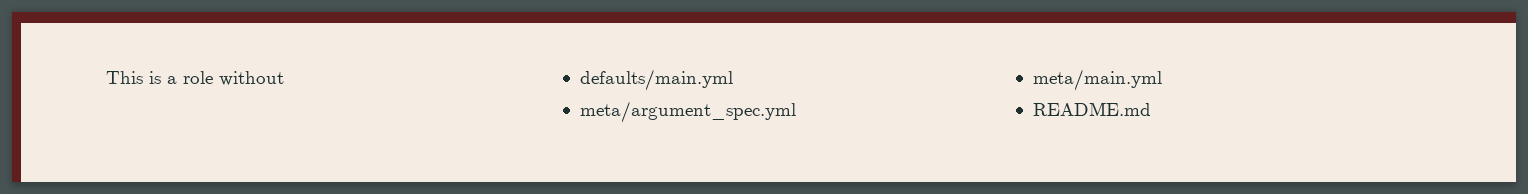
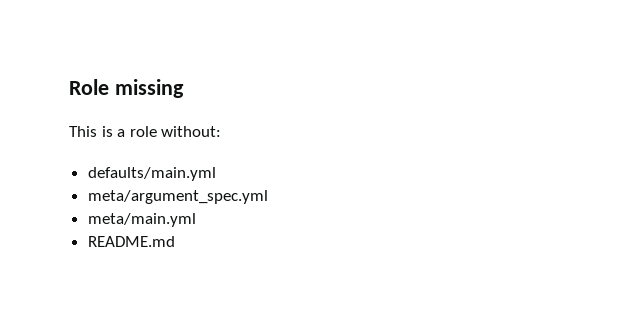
(106, 77) none -> [69,79,184,98] Role missing //
[219,71,284,86] without -> [161,126,222,137] without:

